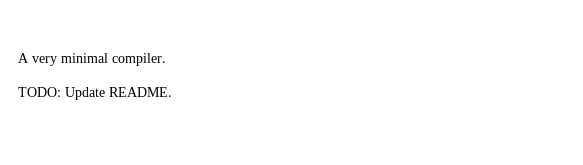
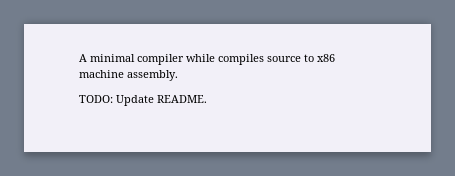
[32,53,166,66] very minimal compiler. -> [90,54,335,65] [79,70,178,81] minimal compiler while compiles source to x86 machine assembly.

